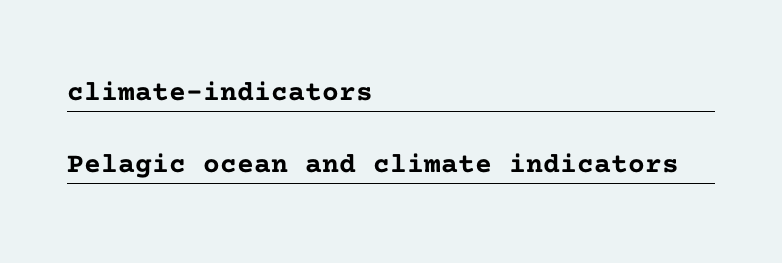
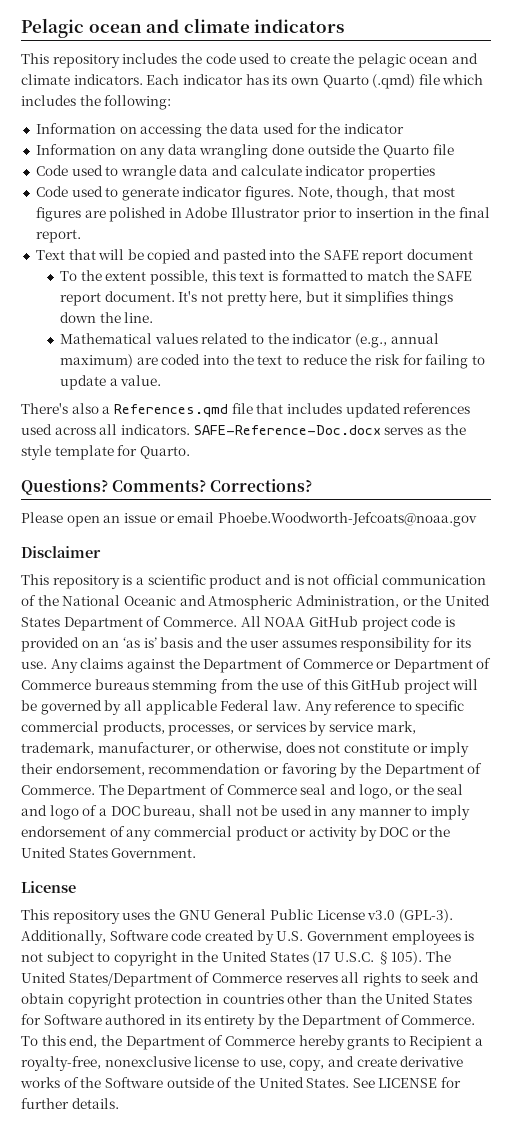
[67,81,373,101] climate-indicators // -> (21, 28) none
(679, 163) none -> [21,53,479,68] [21,74,484,89] [21,95,172,110] [35,123,405,138] [35,144,454,159] [35,165,436,180] [35,186,455,201] [35,207,490,222] [35,229,81,243] [35,249,473,264] [60,270,473,285] [60,291,453,306] [60,312,154,323] [60,333,439,348] [60,354,485,369] [60,375,162,390] [21,403,471,418] [21,424,466,435] [21,445,190,460] [21,479,313,495] [21,512,477,527] [21,546,101,558] [21,574,487,589] [21,595,490,610] [21,616,455,631] [21,637,471,652] [21,658,492,673] [21,679,479,694] [21,700,465,715] [21,721,416,736] [21,742,470,757] [21,763,483,778] [21,784,464,799] [21,805,471,820] [21,826,451,841] [21,847,197,858] [21,881,76,893] [21,909,453,924] [21,930,475,945] [21,951,452,966] [21,972,479,987] [21,993,472,1008] [21,1014,476,1029] [21,1035,484,1050] [21,1056,464,1071] [20,1077,462,1088] [21,1098,119,1109] // This repository includes the code used to create the pelagic ocean and climate indicators. Each indicator has its own Quarto (.qmd) file which includes the following: // Information on accessing the data used for the indicator // Information on any data wrangling done outside the Quarto file // Code used to wrangle data and calculate indicator properties // Code used to generate indicator figures. Note, though, that most figures are polished in Adobe Illustrator prior to insertion in the final report. // Text that will be copied and pasted into the SAFE report document // To the extent possible, this text is formatted to match the SAFE report document. It's not pretty here, but it simplifies things down the line. // Mathematical values related to the indicator (e.g., annual maximum) are coded into the text to reduce the risk for failing to update a value. // There's also a References.qmd file that includes updated references used across all indicators. SAFE-Reference-Doc.docx serves as the style template for Quarto. // Questions? Comments? Corrections? // Please open an issue or email Phoebe.Woodworth-Jefcoats@noaa.gov // Disclaimer // This repository is a scientific product and is not official communication of the National Oceanic and Atmospheric Administration, or the United States Department of Commerce. All NOAA GitHub project code is provided on an ‘as is’ basis and the user assumes responsibility for its use. Any claims against the Department of Commerce or Department of Commerce bureaus stemming from the use of this GitHub project will be governed by all applicable Federal law. Any reference to specific commercial products, processes, or services by service mark, trademark, manufacturer, or otherwise, does not constitute or imply their endorsement, recommendation or favoring by the Department of Commerce. The Department of Commerce seal and logo, or the seal and logo of a DOC bureau, shall not be used in any manner to imply endorsement of any commercial product or activity by DOC or the United States Government. // License // This repository uses the GNU General Public License v3.0 (GPL-3). Additionally, Software code created by U.S. Government employees is not subject to copyright in the United States (17 U.S.C. §105). The United States/Department of Commerce reserves all rights to seek and obtain copyright protection in countries other than the United States for Software authored in its entirety by the Department of Commerce. To this end, the Department of Commerce hereby grants to Recipient a royalty-free, nonexclusive license to use, copy, and create derivative works of the Software outside of the United States. See LICENSE for further details.

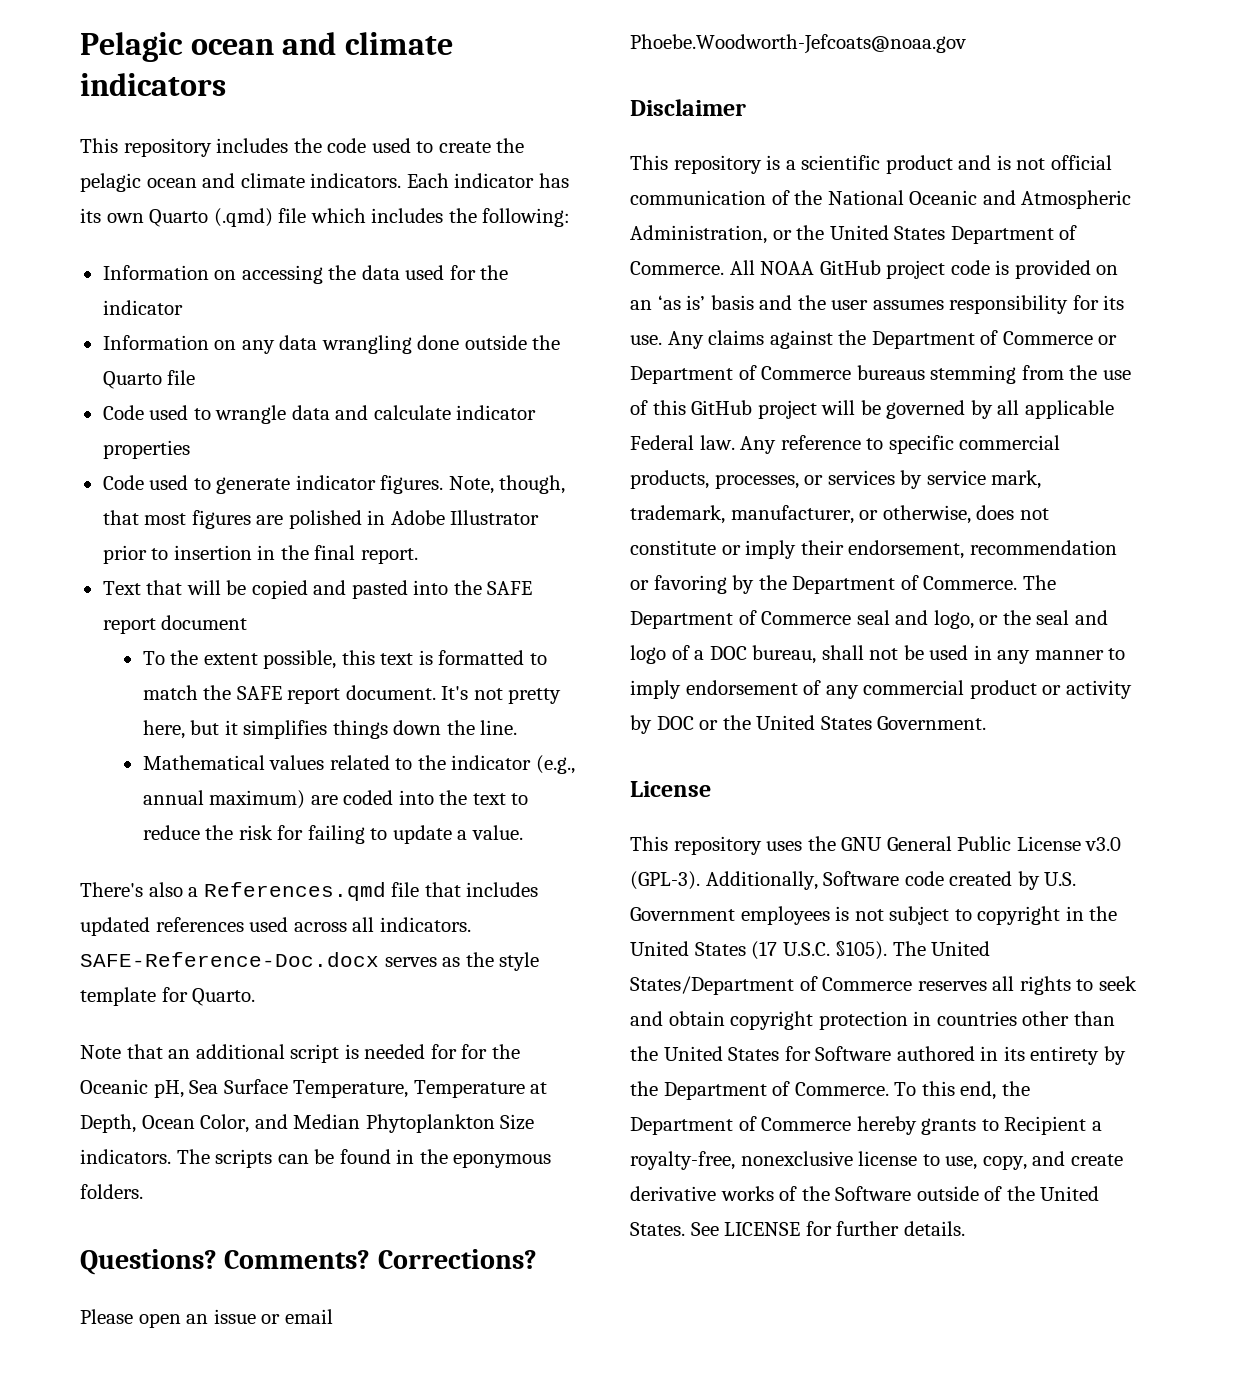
(190, 452) none -> [80,1044,520,1063] [80,1079,548,1098] [80,1114,535,1133] [80,1149,552,1168] [80,1184,143,1199] // Note that an additional script is needed for for the Oceanic pH, Sea Surface Temperature, Temperature at Depth, Ocean Color, and Median Phytoplankton Size indicators. The scripts can be found in the eponymous folders.

